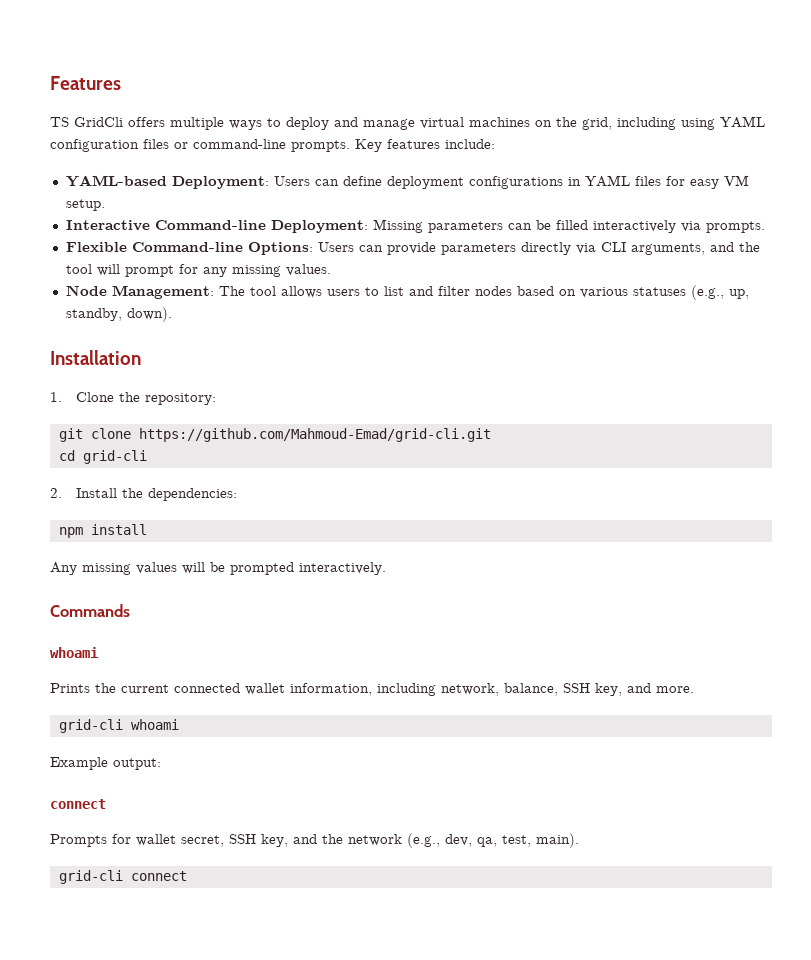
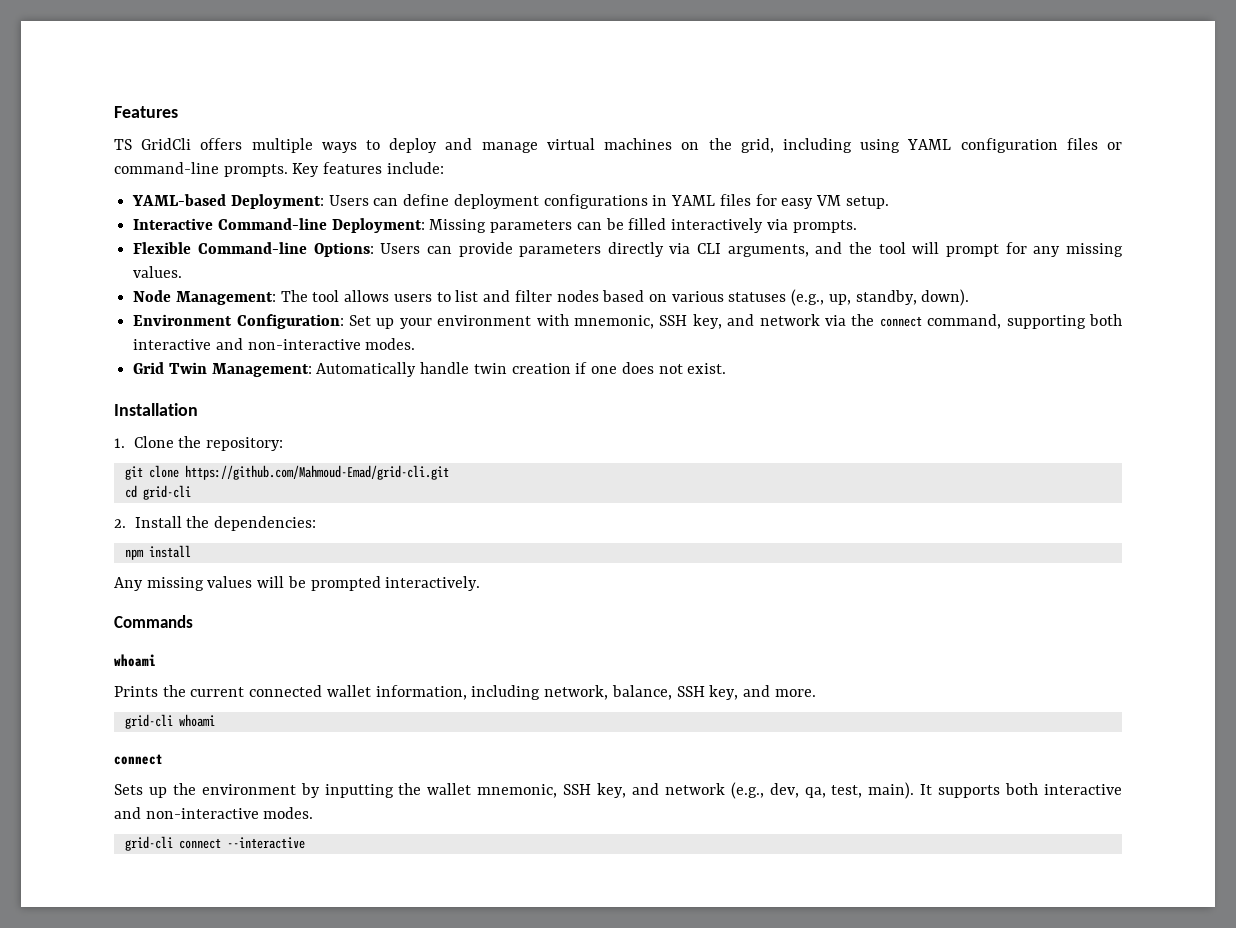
(172, 314) none -> [133,314,1122,329] [133,338,416,350] [133,362,727,377] // Environment Configuration: Set up your environment with mnemonic, SSH key, and network via the connect command, supporting both interactive and non-interactive modes. // Grid Twin Management: Automatically handle twin creation if one does not exist.
[50,757,161,770] // Example output: -> (215, 720) none
[50,834,343,847] Prompts for wallet secret, SSH key, and the -> [114,783,659,798] Sets up the environment by inputting the wallet mnemonic, SSH key, and
(579, 840) none -> [920,783,1123,798] [114,807,314,819] It supports both interactive and non-interactive modes.
(187, 876) none -> [226,837,305,849] --interactive

